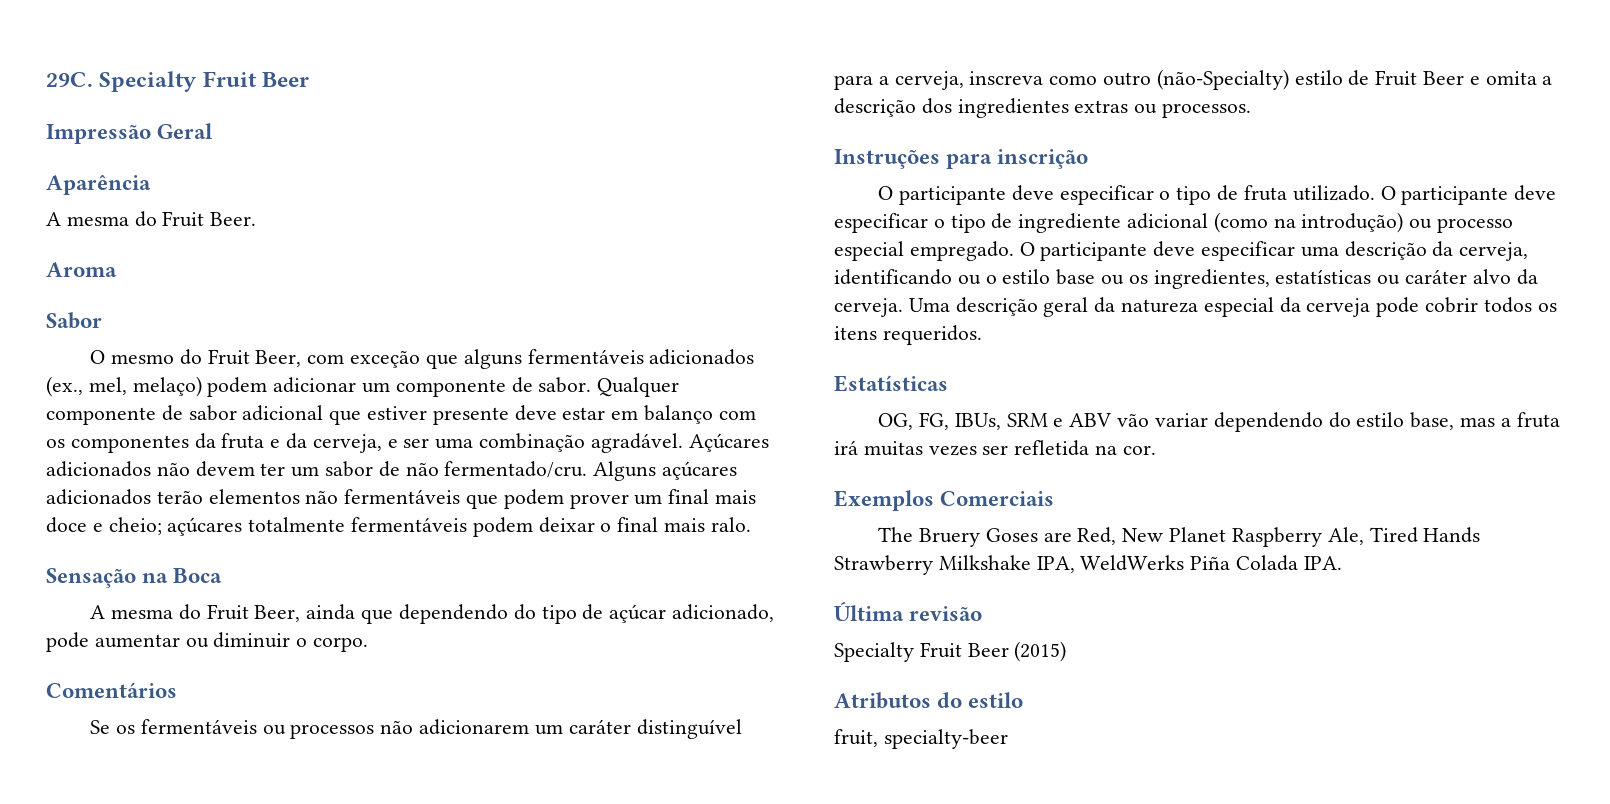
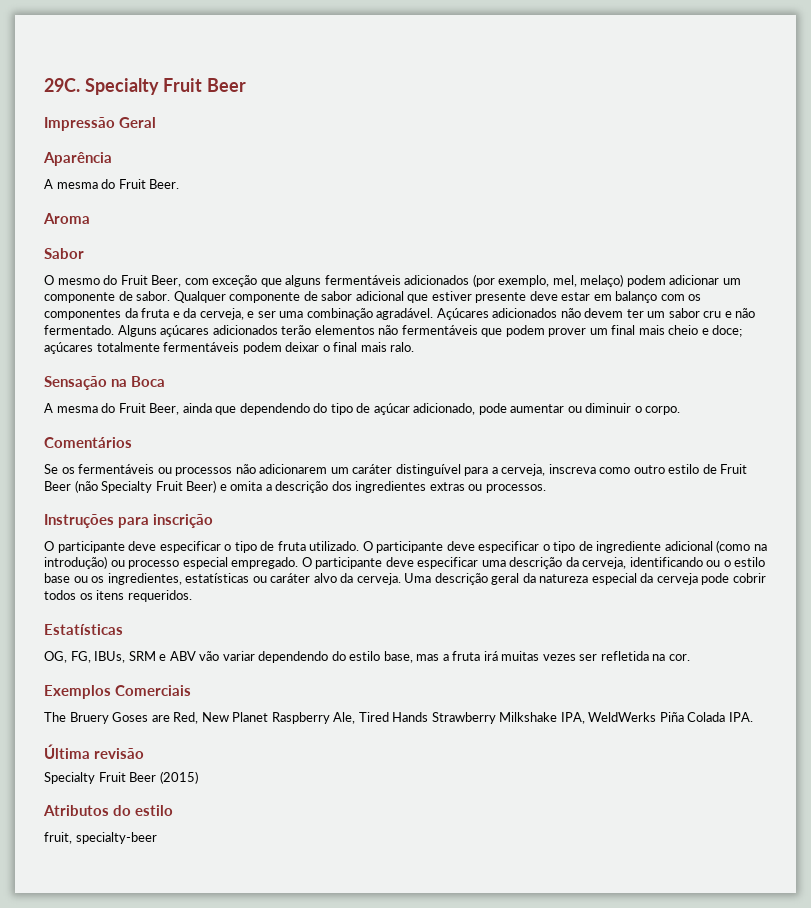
[46,376,83,397] (ex., -> [472,274,550,287] (por exemplo,
[378,461,588,478] de não fermentado/cru. -> [703,308,756,318] [44,325,114,335] cru e não fermentado.
[46,517,162,535] doce e cheio; -> [668,325,743,337] cheio e doce;
[1156,69,1289,90] (não-Specialty) -> (665, 469) none
(1465, 78) none -> [74,480,217,493] (não Specialty Fruit Beer)

